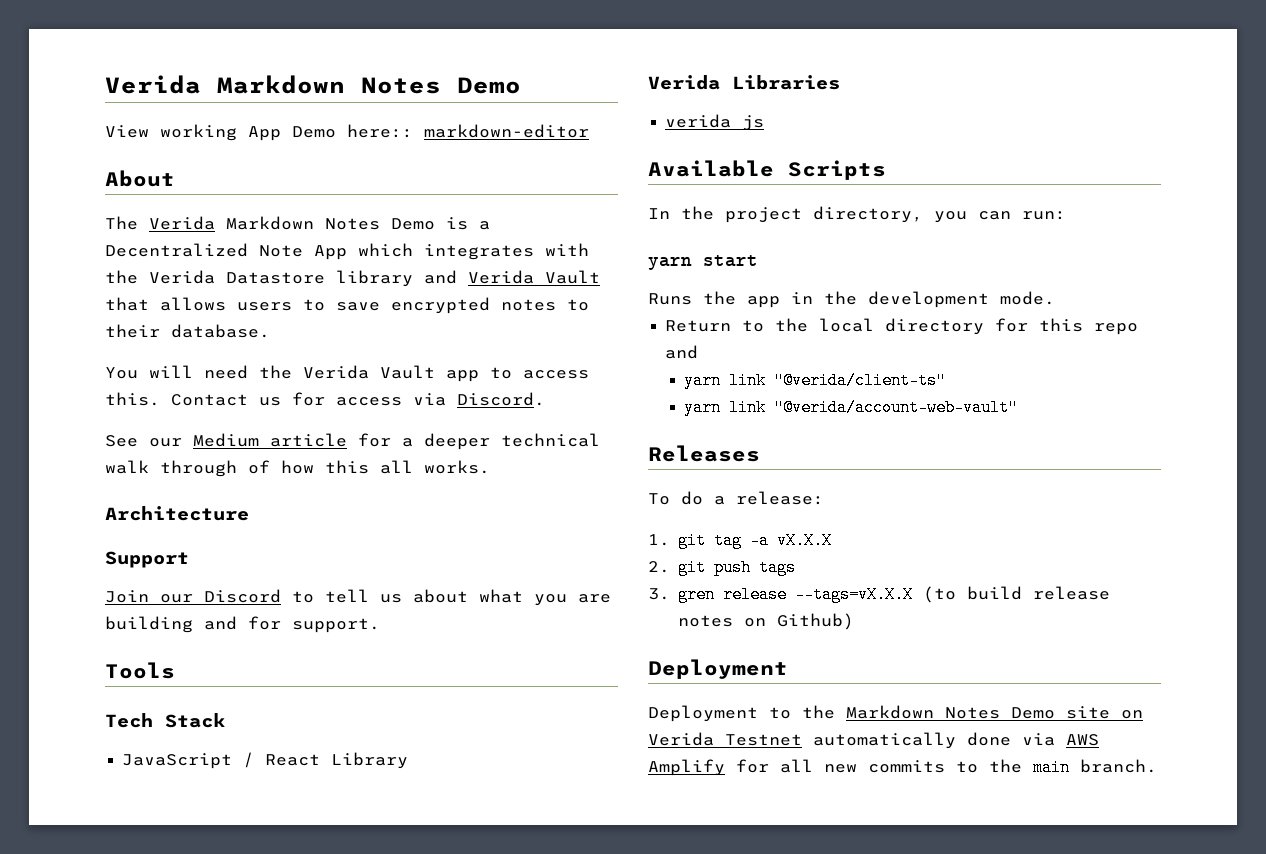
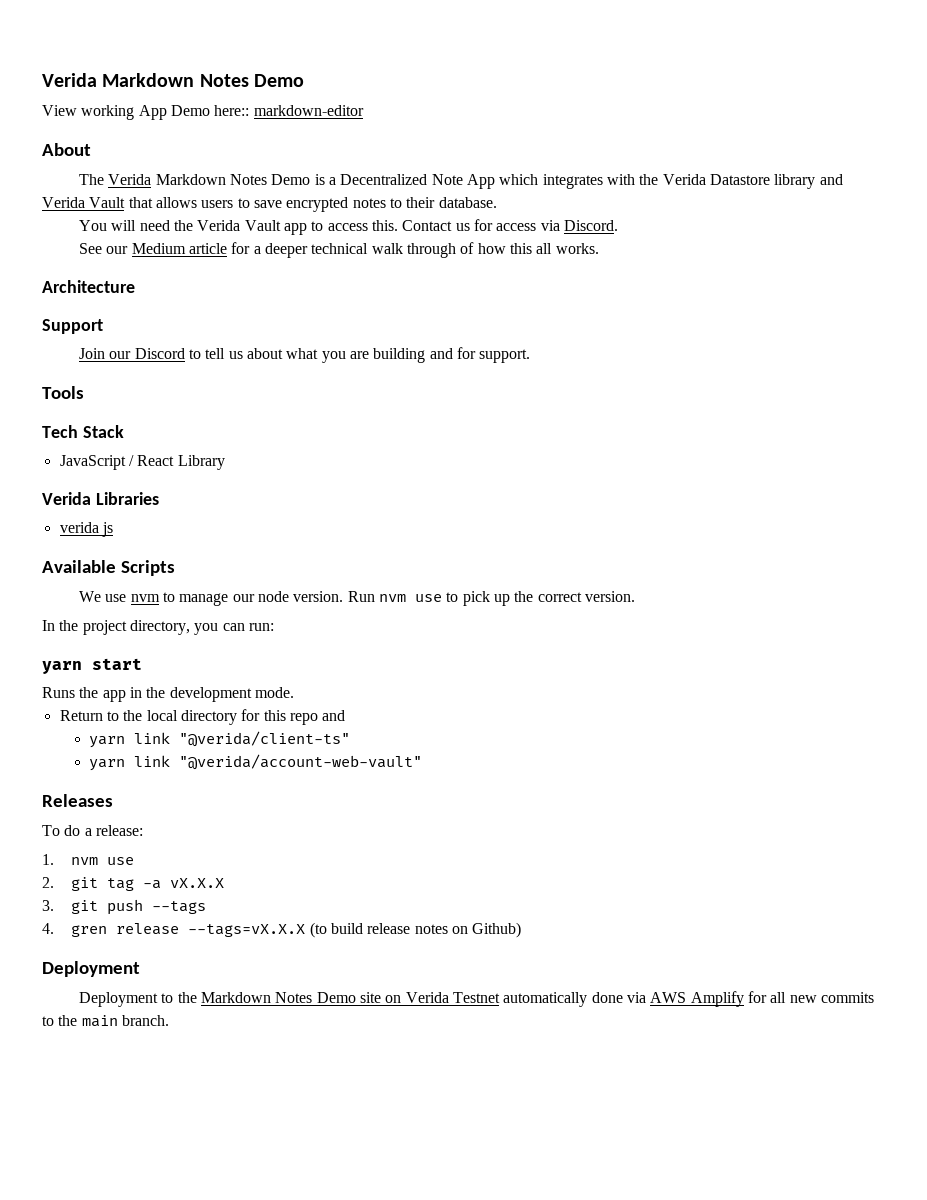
(886, 170) none -> [79,591,635,606] // We use nvm to manage our node version. Run nvm use to pick up the correct version.
(670, 540) none -> [71,857,135,865] [42,877,54,888] nvm use // 2.
[648,561,670,573] 2. -> [42,900,54,911] 3.
[758,559,796,576] [648,588,670,600] tags // 3. -> [152,901,207,914] [42,923,54,934] --tags // 4.

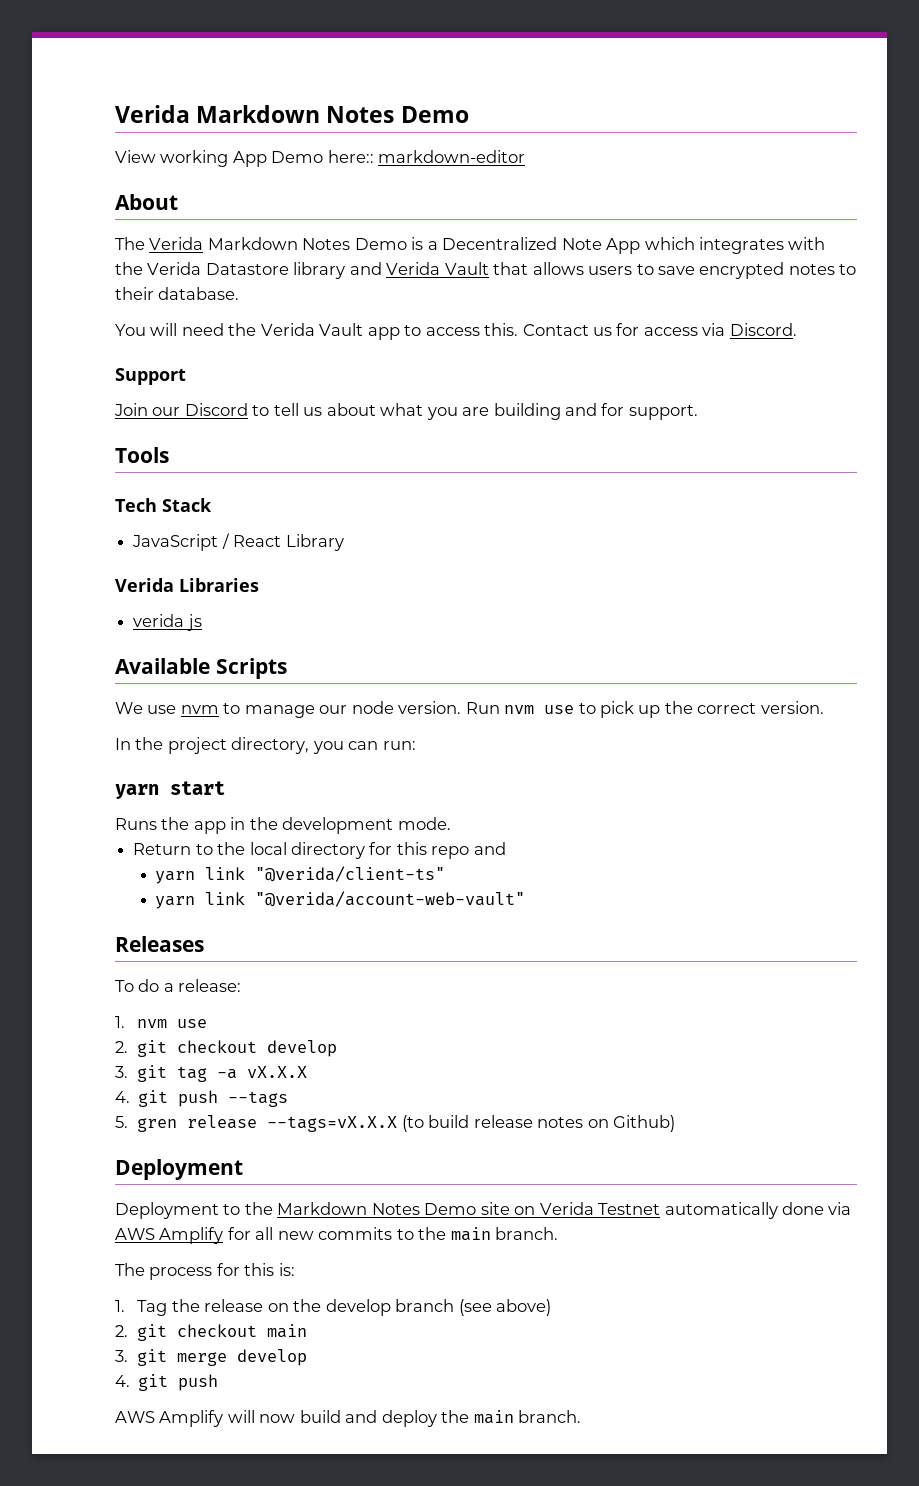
[79,242,599,258] [42,280,135,293] // See our Medium article for a deeper technical walk through of how this all works. // Architecture -> (797, 329) none
(99, 884) none -> [177,1040,338,1057] [115,1065,168,1082] checkout develop // 3. git
[42,900,54,911] 3. -> [115,1091,130,1103] 4.
[42,923,54,934] 4. -> [115,1116,128,1128] 5.
(169, 1020) none -> [115,1263,295,1280] [115,1299,551,1316] [115,1324,308,1341] [115,1349,308,1366] [115,1374,219,1391] [115,1410,582,1427] // The process for this is: // 1. Tag the release on the develop branch (see above) // 2. git checkout main // 3. git merge develop // 4. git push // AWS Amplify will now build and deploy the main branch.

